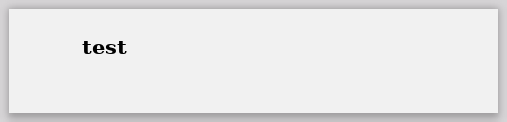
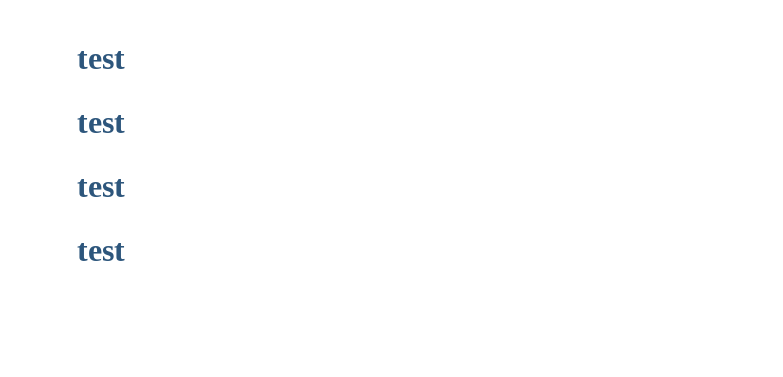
[82,41,127,54] test -> [77,51,125,69] [77,115,125,133] [77,179,125,197] [77,243,125,261] test // test // test // test

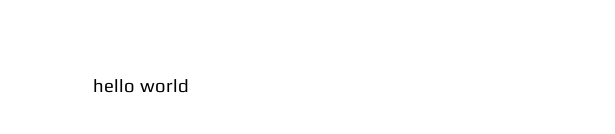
[77,51,125,69] [77,115,125,133] [77,179,125,197] [77,243,125,261] test // test // test // test -> [93,79,189,93] hello world

